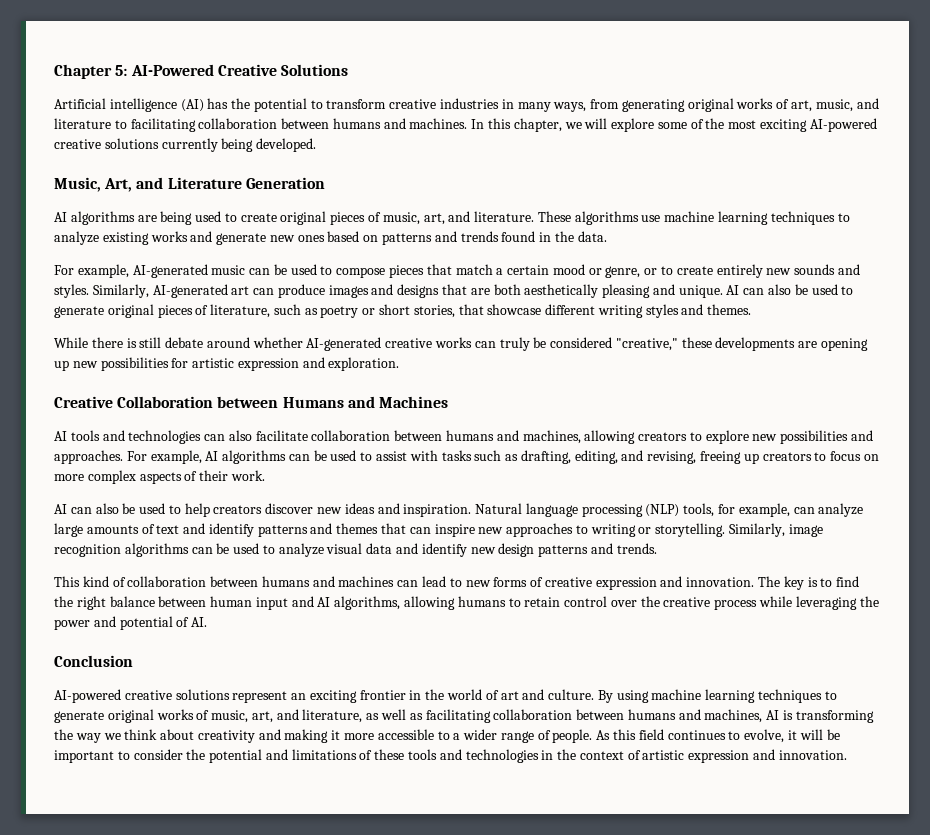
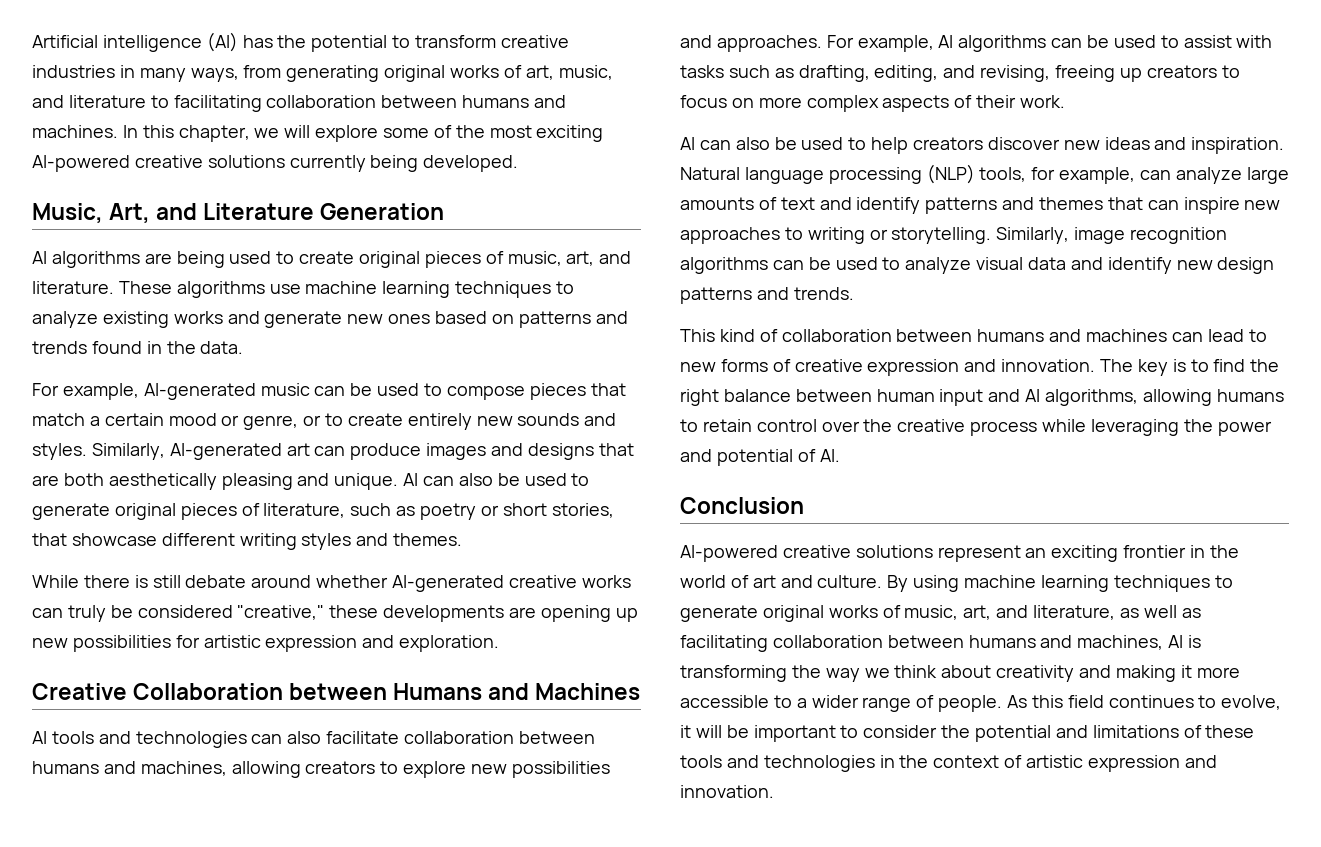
[54,64,349,79] Chapter 5: AI-Powered Creative Solutions // -> (32, 41) none

